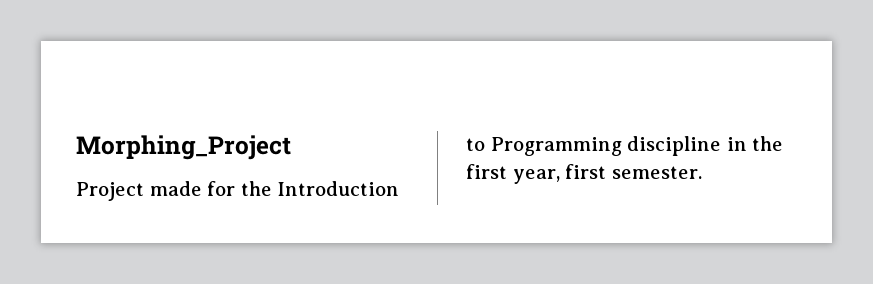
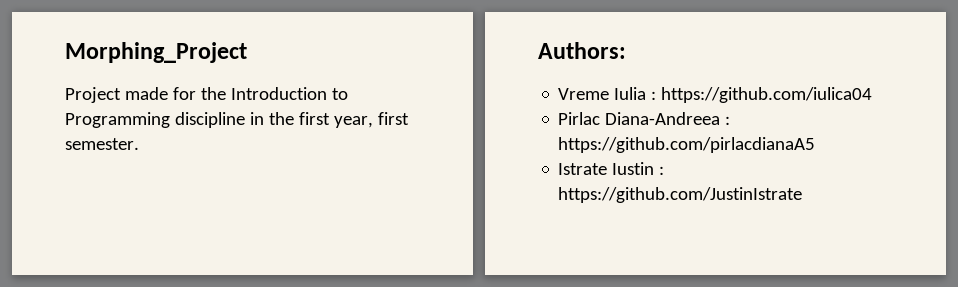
(702, 172) none -> [538,42,626,59] [558,87,873,103] [558,112,731,125] [558,137,816,153] [558,162,665,175] [558,187,803,203] // Authors: // Vreme Iulia : https://github.com/iulica04 // Pirlac Diana-Andreea : https://github.com/pirlacdianaA5 // Istrate Iustin : https://github.com/JustinIstrate

